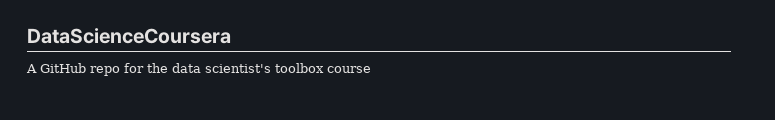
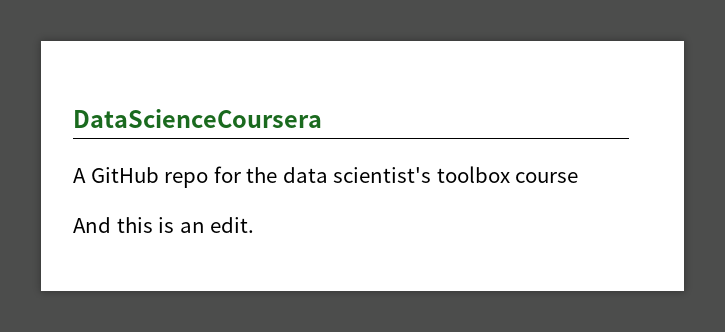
(371, 69) none -> [73,217,255,233] // And this is an edit.

